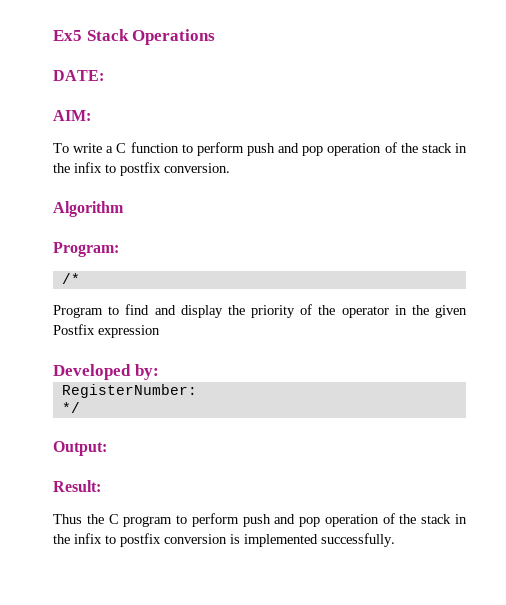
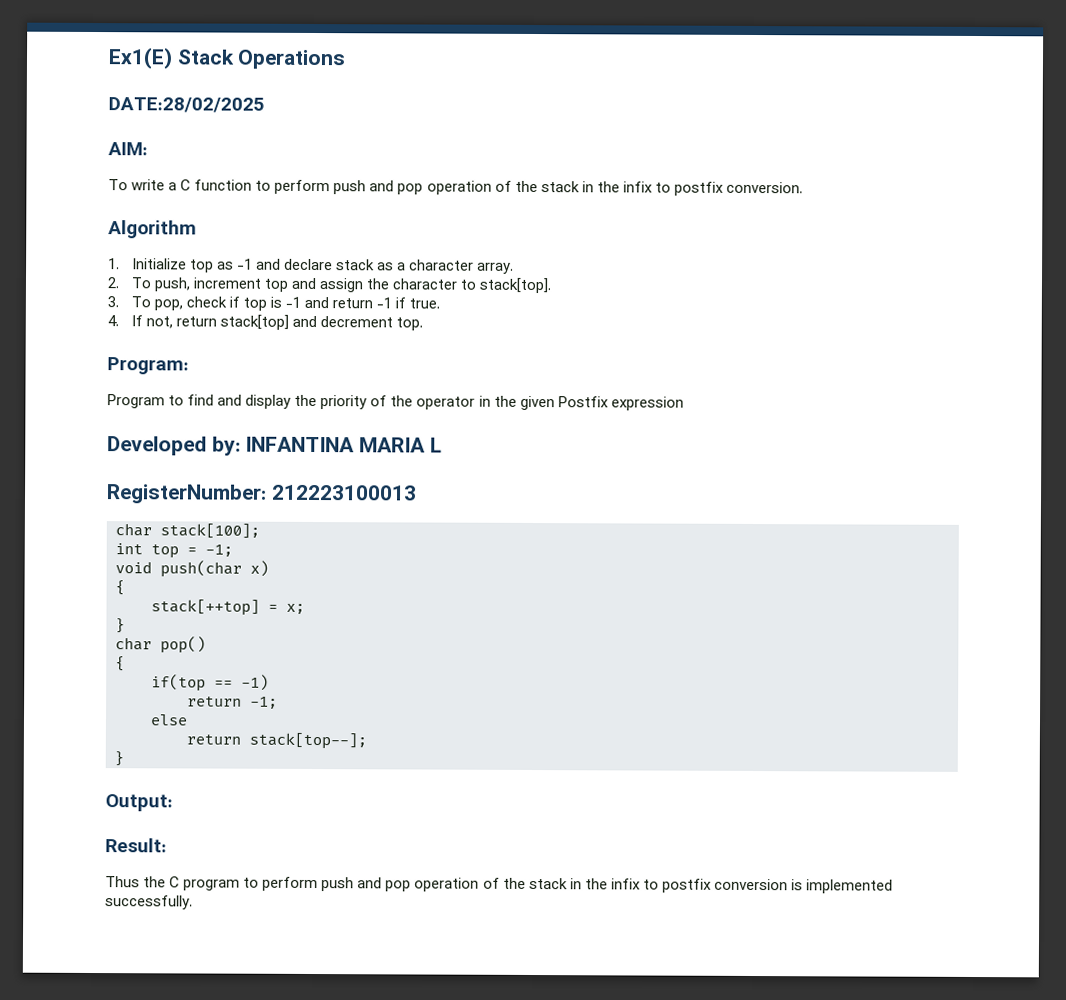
[53,30,82,41] Ex5 -> [108,47,173,70] Ex1(E)
[53,70,104,81] DATE: -> [108,97,265,113] DATE:28/02/2025
(124, 209) none -> [108,258,515,274] [107,277,552,294] [107,296,441,311] [107,314,423,331] // 1. Initialize top as -1 and declare stack as a character array. // 2. To push, increment top and assign the character to stack[top]. // 3. To pop, check if top is -1 and return -1 if true. // 4. If not, return stack[top] and decrement top.
[61,273,80,284] // /* -> (189, 366) none
[61,384,197,398] [61,402,80,413] // RegisterNumber: // */ -> [245,436,442,453] [106,484,417,504] [115,523,260,539] [115,543,233,559] [115,560,269,578] [115,580,125,596] [151,599,305,616] [115,618,125,634] [115,636,206,654] [115,656,125,672] [151,674,269,692] [187,696,278,709] [150,714,188,726] [186,732,367,750] [114,751,124,767] INFANTINA MARIA L // RegisterNumber: 212223100013 // char stack[100]; // int top = -1; // void push(char x) // { // stack[++top] = x; // } // char pop() // { // if(top == -1) // return -1; // else // return stack[top--]; // }

